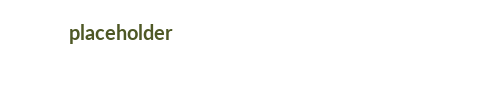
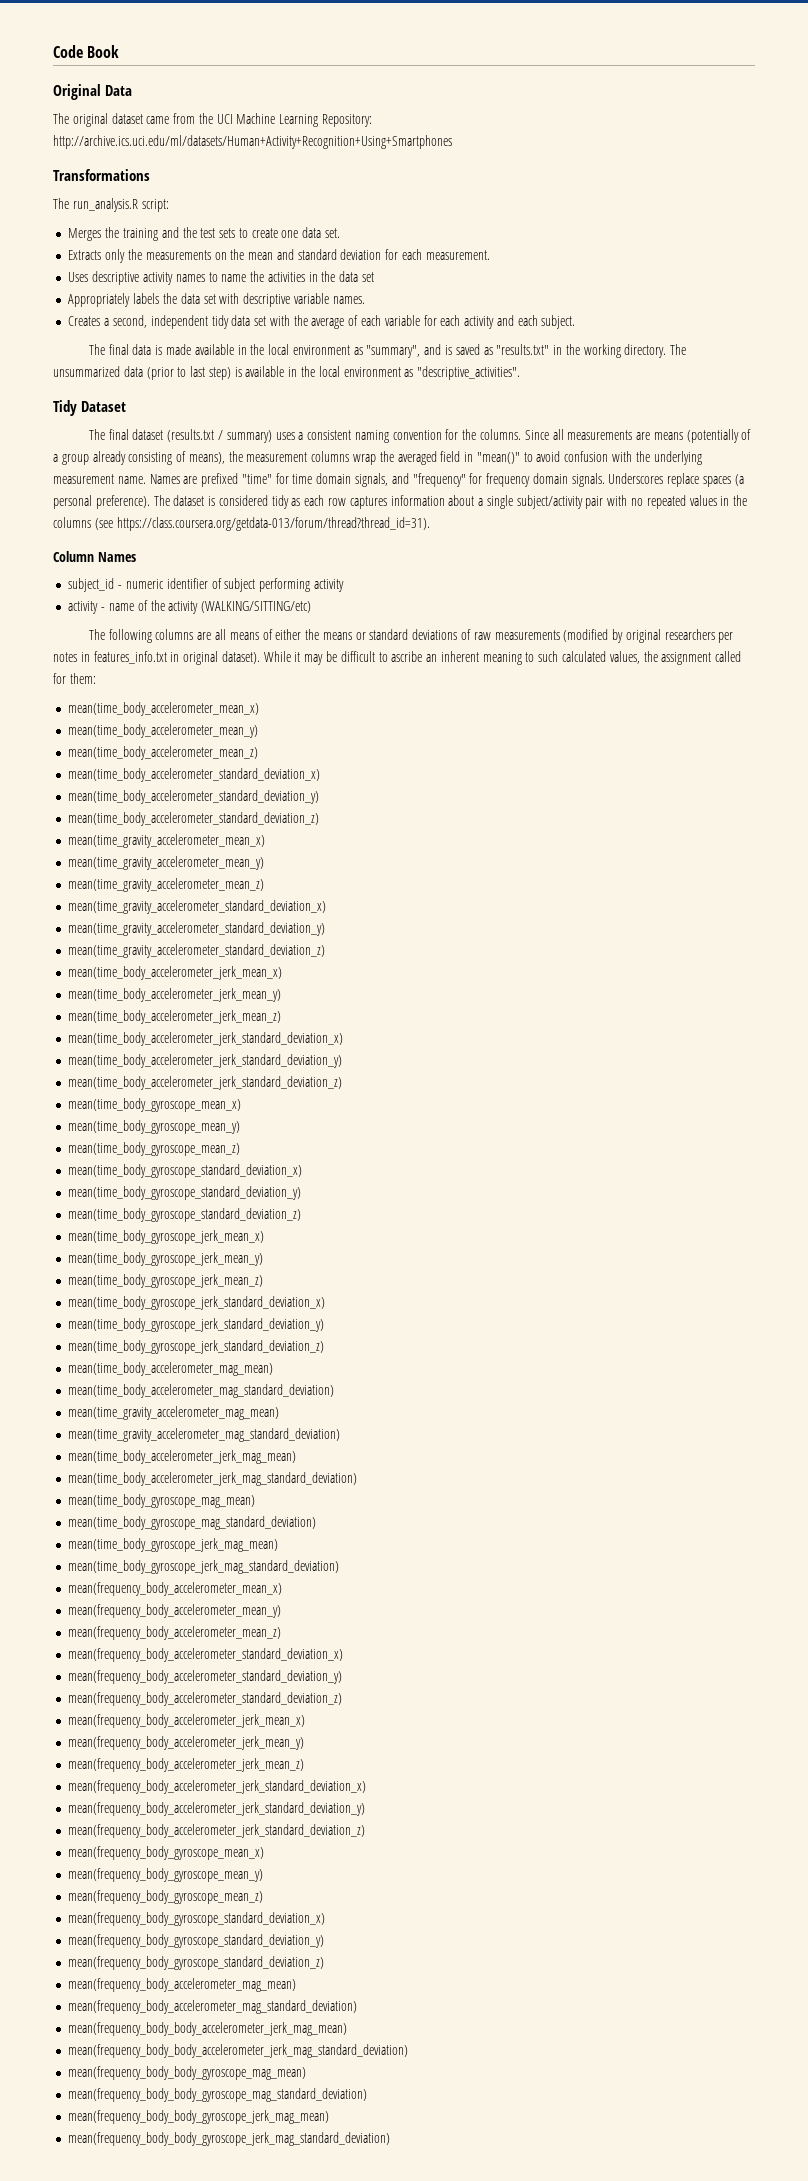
[69,24,173,44] placeholder -> [53,45,120,58] [53,84,132,100] [53,113,373,127] [53,135,452,149] [53,169,150,181] [53,198,169,212] [68,227,340,241] [68,249,490,263] [68,271,374,285] [68,293,365,307] [68,315,576,329] [88,344,687,358] [53,366,521,380] [53,400,126,416] [88,429,752,443] [53,451,702,465] [53,473,744,487] [53,495,748,509] [53,517,430,531] [53,551,136,562] [68,578,344,592] [68,600,312,614] [88,629,734,643] [53,651,742,665] [53,673,96,684] [68,702,260,716] [68,724,259,738] [68,746,259,760] [68,768,321,782] [68,790,320,804] [68,812,320,826] [68,834,266,848] [68,856,265,870] [68,878,265,892] [68,900,327,914] [68,922,326,936] [68,944,326,958] [68,966,283,980] [68,988,282,1002] [68,1010,282,1024] [68,1032,344,1046] [68,1054,343,1068] [68,1076,343,1090] [68,1098,242,1112] [68,1120,241,1134] [68,1142,241,1156] [68,1164,303,1178] [68,1186,302,1200] [68,1208,302,1222] [68,1230,265,1244] [68,1252,264,1266] [68,1274,264,1288] [68,1296,326,1310] [68,1318,325,1332] [68,1340,325,1354] [68,1362,274,1376] [68,1384,335,1398] [68,1406,280,1420] [68,1428,341,1442] [68,1450,297,1464] [68,1472,358,1486] [68,1494,256,1508] [68,1516,317,1530] [68,1538,279,1552] [68,1560,340,1574] [68,1582,283,1596] [68,1604,282,1618] [68,1626,282,1640] [68,1648,344,1662] [68,1670,343,1684] [68,1692,343,1706] [68,1714,306,1728] [68,1736,305,1750] [68,1758,305,1772] [68,1780,367,1794] [68,1802,366,1816] [68,1824,366,1838] [68,1846,265,1860] [68,1868,264,1882] [68,1890,264,1904] [68,1912,326,1926] [68,1934,325,1948] [68,1956,325,1970] [68,1978,297,1992] [68,2000,358,2014] [68,2022,348,2036] [68,2044,409,2058] [68,2066,307,2080] [68,2088,368,2102] [68,2110,330,2124] [68,2132,391,2146] Code Book // Original Data // The original dataset came from the UCI Machine Learning Repository: http://archive.ics.uci.edu/ml/datasets/Human+Activity+Recognition+Using+Smartphones // Transformations // The run_analysis.R script: // Merges the training and the test sets to create one data set. // Extracts only the measurements on the mean and standard deviation for each measurement. // Uses descriptive activity names to name the activities in the data set // Appropriately labels the data set with descriptive variable names. // Creates a second, independent tidy data set with the average of each variable for each activity and each subject. // The final data is made available in the local environment as "summary", and is saved as "results.txt" in the working directory. The unsummarized data (prior to last step) is available in the local environment as "descriptive_activities". // Tidy Dataset // The final dataset (results.txt / summary) uses a consistent naming convention for the columns. Since all measurements are means (potentially of a group already consisting of means), the measurement columns wrap the averaged field in "mean()" to avoid confusion with the underlying measurement name. Names are prefixed "time" for time domain signals, and "frequency" for frequency domain signals. Underscores replace spaces (a personal preference). The dataset is considered tidy as each row captures information about a single subject/activity pair with no repeated values in the columns (see https://class.coursera.org/getdata-013/forum/thread?thread_id=31). // Column Names // subject_id - numeric identifier of subject performing activity // activity - name of the activity (WALKING/SITTING/etc) // The following columns are all means of either the means or standard deviations of raw measurements (modified by original researchers per notes in features_info.txt in original dataset). While it may be difficult to ascribe an inherent meaning to such calculated values, the assignment called for them: // mean(time_body_accelerometer_mean_x) // mean(time_body_accelerometer_mean_y) // mean(time_body_accelerometer_mean_z) // mean(time_body_accelerometer_standard_deviation_x) // mean(time_body_accelerometer_standard_deviation_y) // mean(time_body_accelerometer_standard_deviation_z) // mean(time_gravity_accelerometer_mean_x) // mean(time_gravity_accelerometer_mean_y) // mean(time_gravity_accelerometer_mean_z) // mean(time_gravity_accelerometer_standard_deviation_x) // mean(time_gravity_accelerometer_standard_deviation_y) // mean(time_gravity_accelerometer_standard_deviation_z) // mean(time_body_accelerometer_jerk_mean_x) // mean(time_body_accelerometer_jerk_mean_y) // mean(time_body_accelerometer_jerk_mean_z) // mean(time_body_accelerometer_jerk_standard_deviation_x) // mean(time_body_accelerometer_jerk_standard_deviation_y) // mean(time_body_accelerometer_jerk_standard_deviation_z) // mean(time_body_gyroscope_mean_x) // mean(time_body_gyroscope_mean_y) // mean(time_body_gyroscope_mean_z) // mean(time_body_gyroscope_standard_deviation_x) // mean(time_body_gyroscope_standard_deviation_y) // mean(time_body_gyroscope_standard_deviation_z) // mean(time_body_gyroscope_jerk_mean_x) // mean(time_body_gyroscope_jerk_mean_y) // mean(time_body_gyroscope_jerk_mean_z) // mean(time_body_gyroscope_jerk_standard_deviation_x) // mean(time_body_gyroscope_jerk_standard_deviation_y) // mean(time_body_gyroscope_jerk_standard_deviation_z) // mean(time_body_accelerometer_mag_mean) // mean(time_body_accelerometer_mag_standard_deviation) // mean(time_gravity_accelerometer_mag_mean) // mean(time_gravity_accelerometer_mag_standard_deviation) // mean(time_body_accelerometer_jerk_mag_mean) // mean(time_body_accelerometer_jerk_mag_standard_deviation) // mean(time_body_gyroscope_mag_mean) // mean(time_body_gyroscope_mag_standard_deviation) // mean(time_body_gyroscope_jerk_mag_mean) // mean(time_body_gyroscope_jerk_mag_standard_deviation) // mean(frequency_body_accelerometer_mean_x) // mean(frequency_body_accelerometer_mean_y) // mean(frequency_body_accelerometer_mean_z) // mean(frequency_body_accelerometer_standard_deviation_x) // mean(frequency_body_accelerometer_standard_deviation_y) // mean(frequency_body_accelerometer_standard_deviation_z) // mean(frequency_body_accelerometer_jerk_mean_x) // mean(frequency_body_accelerometer_jerk_mean_y) // mean(frequency_body_accelerometer_jerk_mean_z) // mean(frequency_body_accelerometer_jerk_standard_deviation_x) // mean(frequency_body_accelerometer_jerk_standard_deviation_y) // mean(frequency_body_accelerometer_jerk_standard_deviation_z) // mean(frequency_body_gyroscope_mean_x) // mean(frequency_body_gyroscope_mean_y) // mean(frequency_body_gyroscope_mean_z) // mean(frequency_body_gyroscope_standard_deviation_x) // mean(frequency_body_gyroscope_standard_deviation_y) // mean(frequency_body_gyroscope_standard_deviation_z) // mean(frequency_body_accelerometer_mag_mean) // mean(frequency_body_accelerometer_mag_standard_deviation) // mean(frequency_body_body_accelerometer_jerk_mag_mean) // mean(frequency_body_body_accelerometer_jerk_mag_standard_deviation) // mean(frequency_body_body_gyroscope_mag_mean) // mean(frequency_body_body_gyroscope_mag_standard_deviation) // mean(frequency_body_body_gyroscope_jerk_mag_mean) // mean(frequency_body_body_gyroscope_jerk_mag_standard_deviation)

